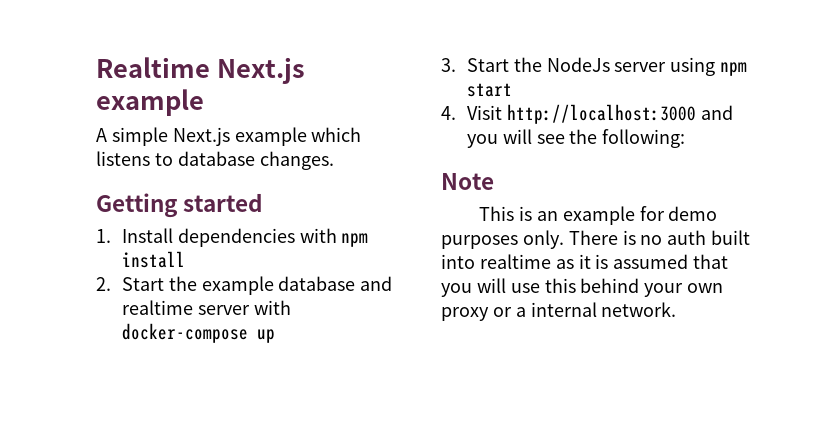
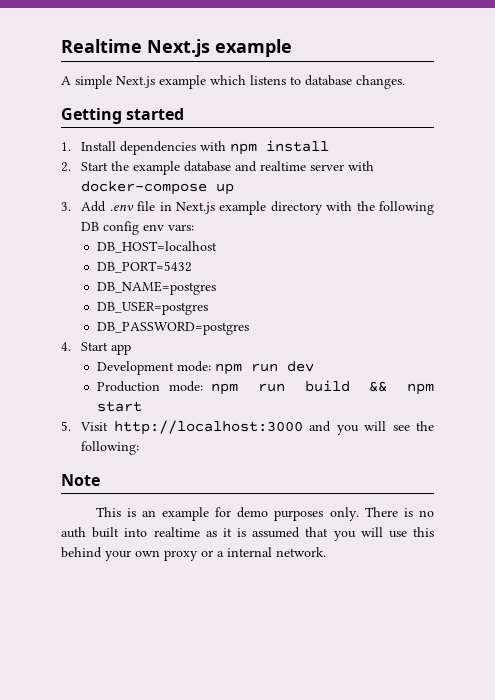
[466,57,716,76] Start the NodeJs server using -> [81,201,434,215] [81,221,195,235] [96,241,217,253] [96,261,192,273] [96,281,216,295] [96,301,208,315] [96,322,249,335] [61,342,132,355] [96,361,314,375] [96,380,388,395] Add .env file in Next.js example directory with the following DB config env vars: // DB_HOST=localhost // DB_PORT=5432 // DB_NAME=postgres // DB_USER=postgres // DB_PASSWORD=postgres // 4. Start app // Development mode: npm run dev // Production mode: npm run build &&
[441,106,456,120] 4. -> [61,421,71,431] 5.

